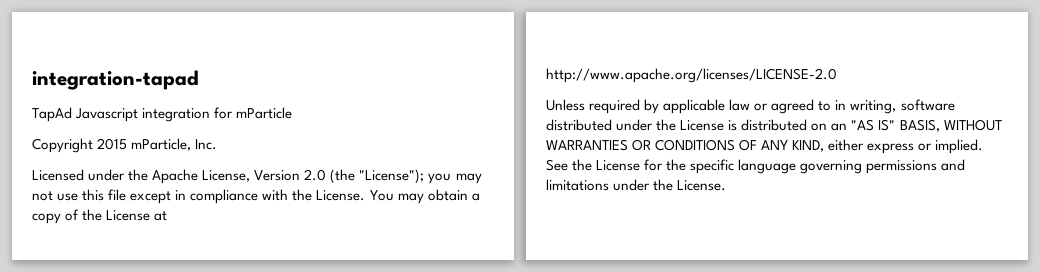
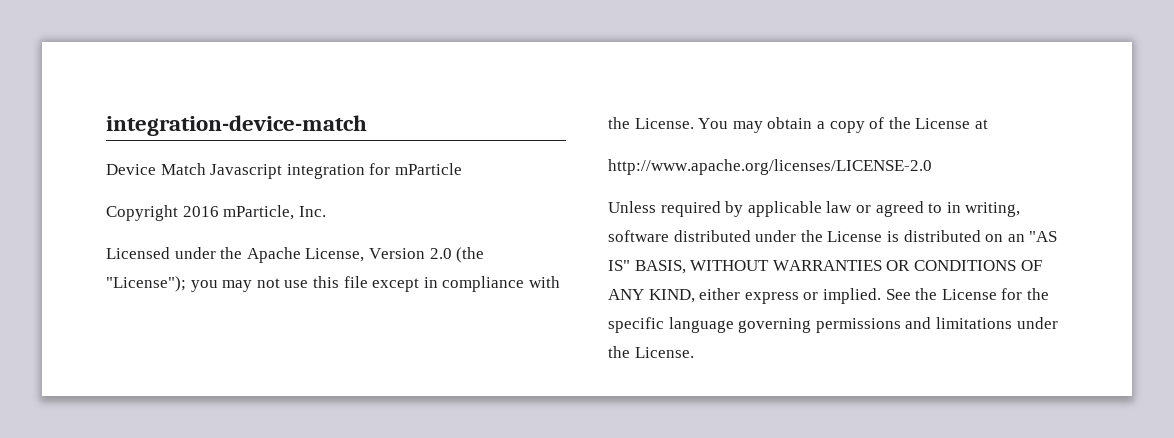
[32,70,199,90] [32,107,72,122] integration-tapad // TapAd -> [106,115,367,136] [106,163,206,175] integration-device-match // Device Match
[97,138,128,150] 2015 -> [182,206,219,217] 2016

